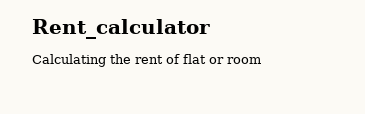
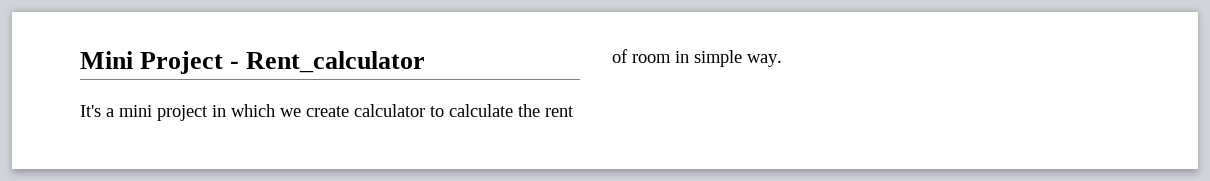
[32,19,210,39] [32,54,261,67] Rent_calculator // Calculating the rent of flat or room -> [80,51,426,74] [80,104,574,121] [612,49,782,67] Mini Project - Rent_calculator // It's a mini project in which we create calculator to calculate the rent of room in simple way.

